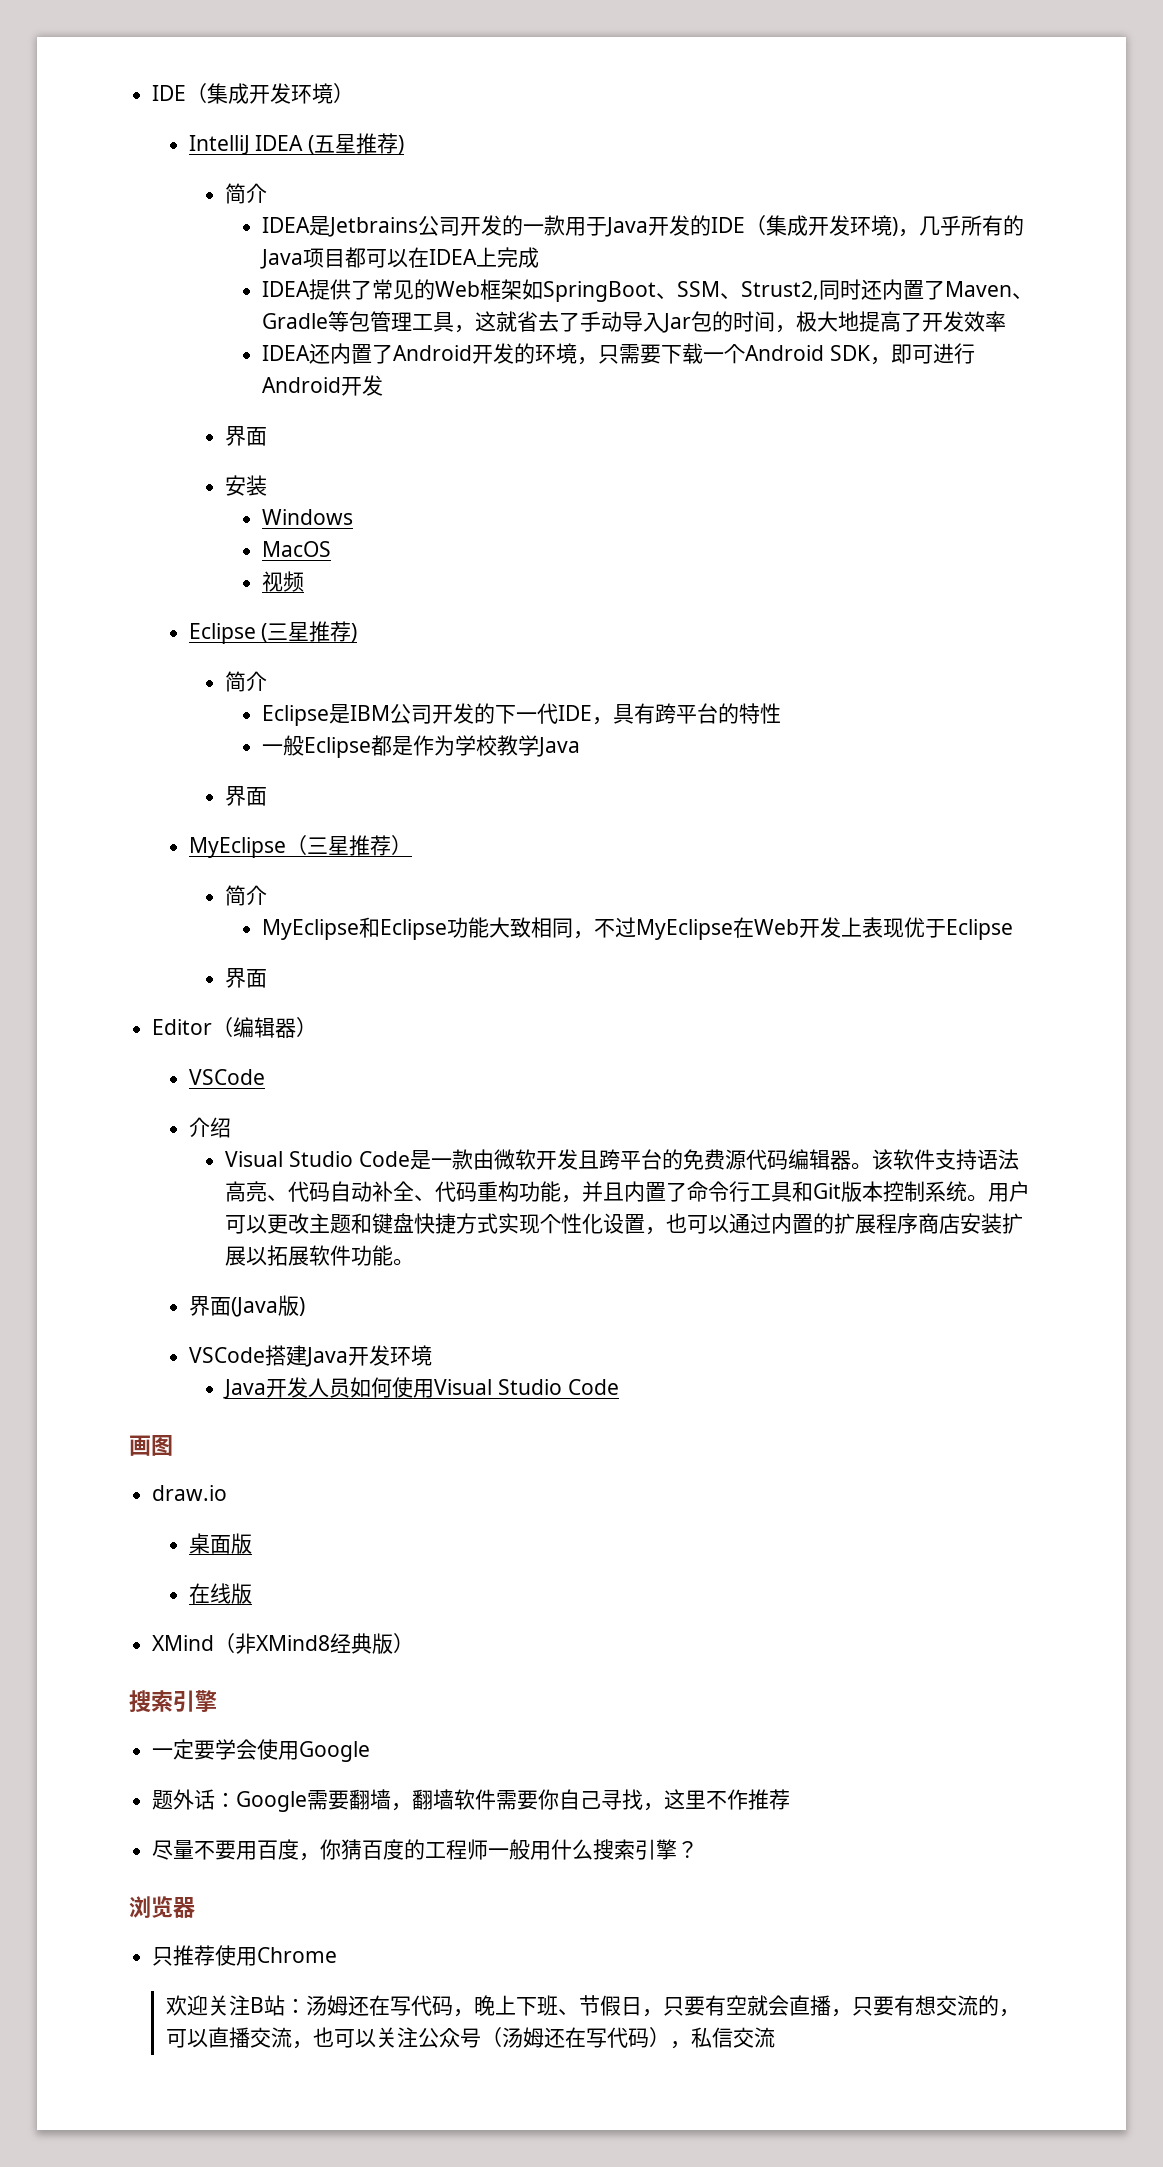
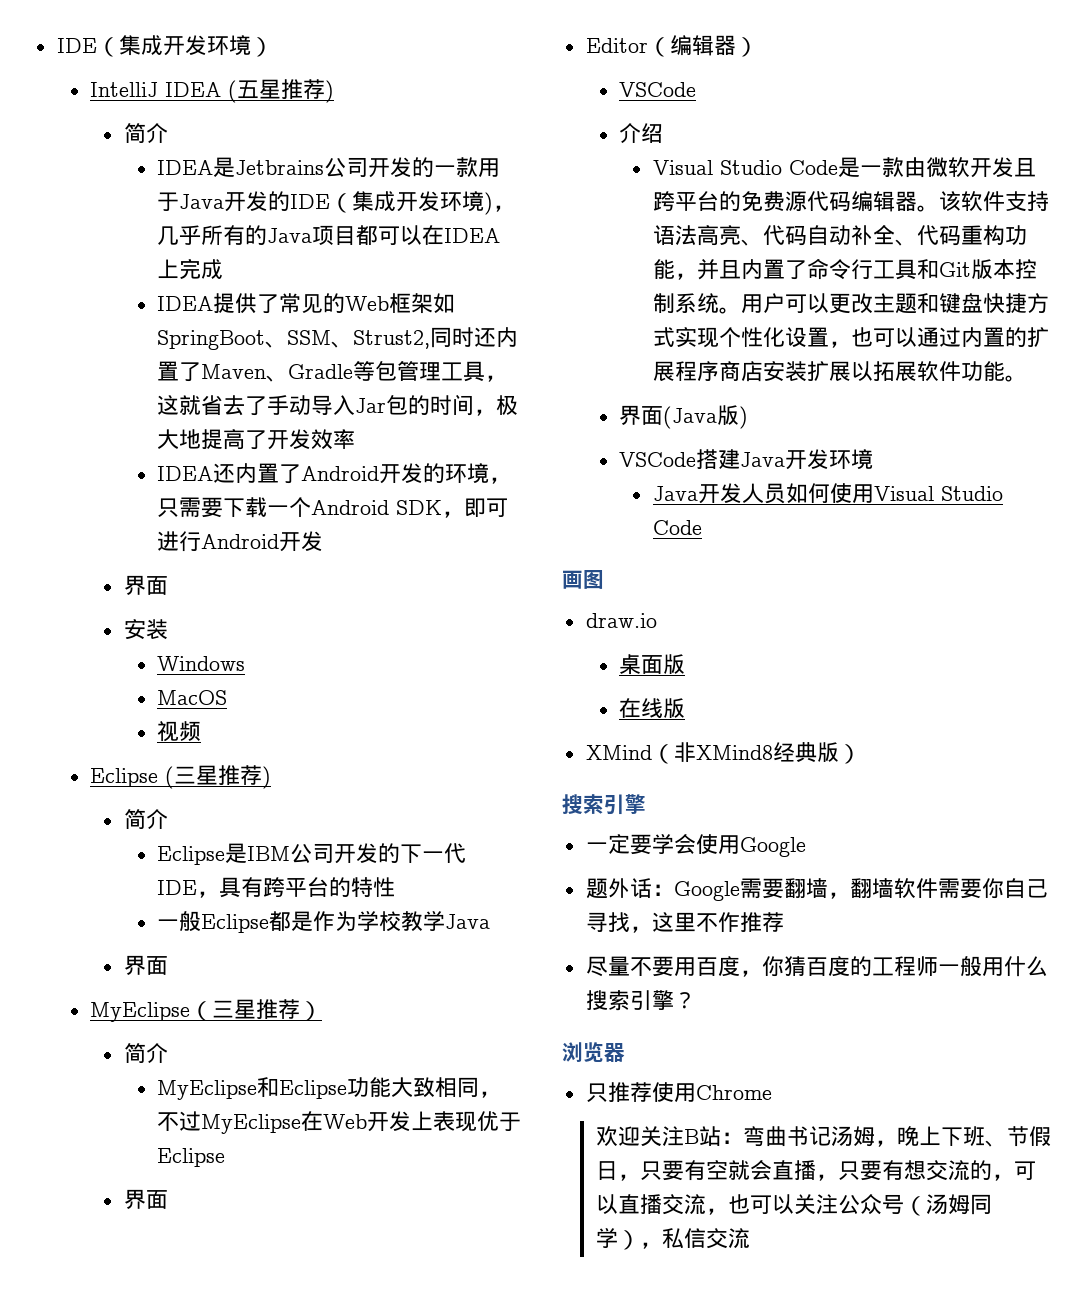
[305,1995,453,2016] 汤姆还在写代码 -> [742,1126,875,1147] 弯曲书记汤姆
[543,2027,649,2048] 还在写代码 -> [969,1194,992,1215] [595,1228,618,1248] 同学

